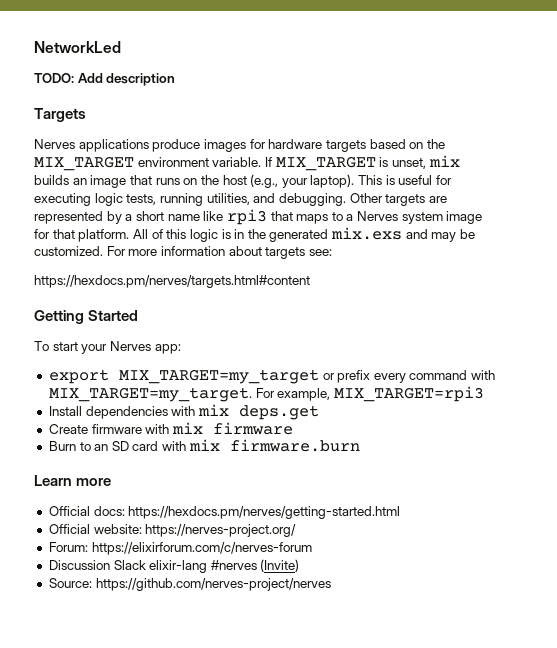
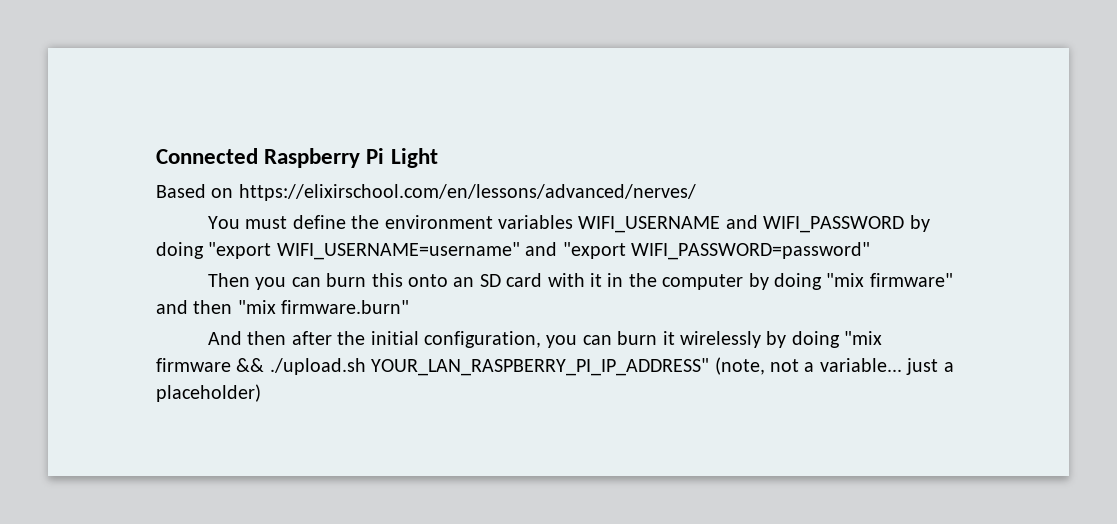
[34,41,121,53] [34,73,176,86] [34,108,86,122] [34,139,445,152] [34,155,460,171] [34,174,453,188] [34,193,447,206] [34,209,483,225] [34,227,476,242] [34,246,332,259] [34,275,310,288] [34,310,139,324] [34,341,181,354] [48,369,496,384] [48,386,484,402] [48,404,319,420] [48,422,293,435] [48,439,360,452] [34,475,112,486] [48,506,401,519] [48,524,297,537] [48,542,312,555] [48,559,300,573] [48,578,331,591] NetworkLed // TODO: Add description // Targets // Nerves applications produce images for hardware targets based on the MIX_TARGET environment variable. If MIX_TARGET is unset, mix builds an image that runs on the host (e.g., your laptop). This is useful for executing logic tests, running utilities, and debugging. Other targets are represented by a short name like rpi3 that maps to a Nerves system image for that platform. All of this logic is in the generated mix.exs and may be customized. For more information about targets see: // https://hexdocs.pm/nerves/targets.html#content // Getting Started // To start your Nerves app: // export MIX_TARGET=my_target or prefix every command with MIX_TARGET=my_target. For example, MIX_TARGET=rpi3 // Install dependencies with mix deps.get // Create firmware with mix firmware // Burn to an SD card with mix firmware.burn // Learn more // Official docs: https://hexdocs.pm/nerves/getting-started.html // Official website: https://nerves-project.org/ // Forum: https://elixirforum.com/c/nerves-forum // Discussion Slack elixir-lang #nerves (Invite) // Source: https://github.com/nerves-project/nerves -> [156,148,438,168] [156,184,696,201] [207,215,930,233] [156,242,870,260] [207,273,953,290] [156,300,410,314] [207,331,883,348] [156,357,954,376] [156,384,261,402] Connected Raspberry Pi Light // Based on https://elixirschool.com/en/lessons/advanced/nerves/ // You must define the environment variables WIFI_USERNAME and WIFI_PASSWORD by doing "export WIFI_USERNAME=username" and "export WIFI_PASSWORD=password" // Then you can burn this onto an SD card with it in the computer by doing "mix firmware" and then "mix firmware.burn" // And then after the initial configuration, you can burn it wirelessly by doing "mix firmware && ./upload.sh YOUR_LAN_RASPBERRY_PI_IP_ADDRESS" (note, not a variable... just a placeholder)

